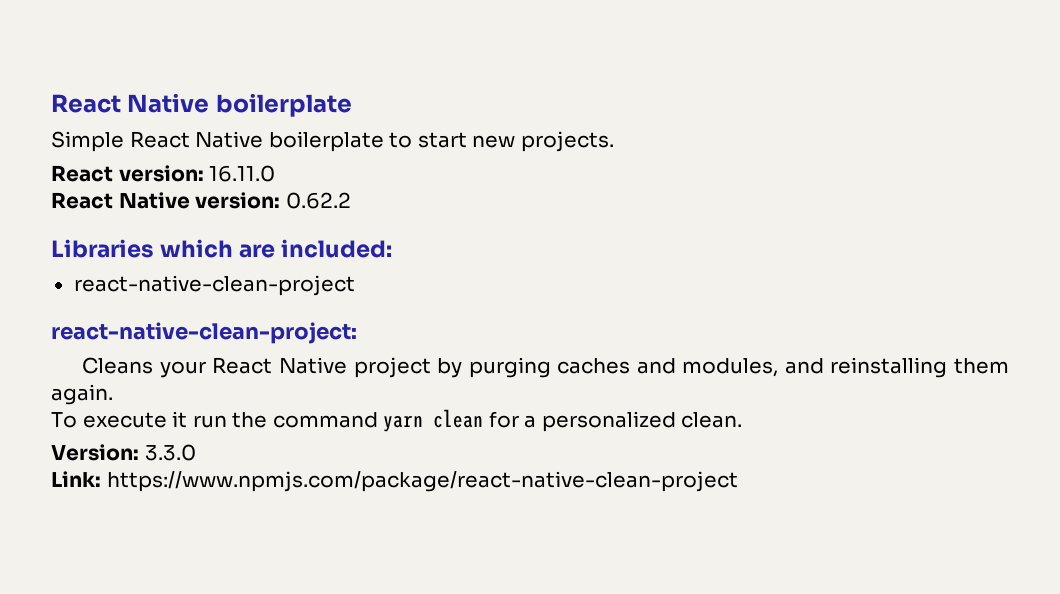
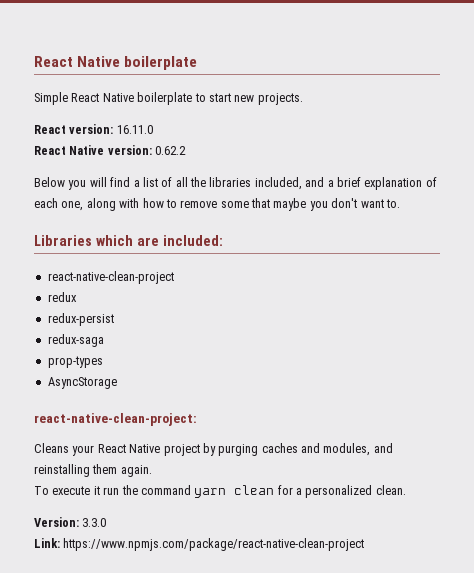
(351, 200) none -> [34,177,437,190] [34,198,400,211] // Below you will find a list of all the libraries included, and a brief explanation of each one, along with how to remove some that maybe you don't want to.
(355, 285) none -> [47,292,77,302] [47,313,114,326] [47,334,104,347] [47,356,103,368] [47,377,117,389] // redux // redux-persist // redux-saga // prop-types // AsyncStorage

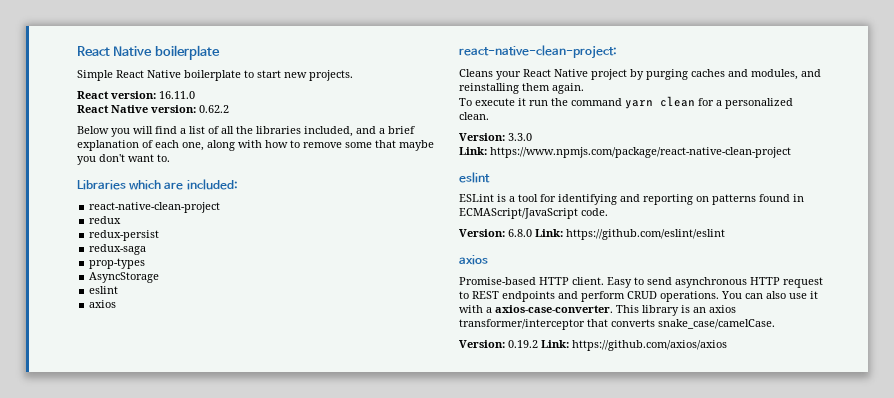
(117, 383) none -> [89,286,119,294] [89,300,117,308] // eslint // axios
(365, 544) none -> [459,172,490,183] [459,194,804,205] [459,208,608,219] [459,229,725,240] [459,255,488,265] [459,277,823,288] [459,291,818,302] [459,305,736,316] [459,319,775,330] [459,340,727,351] // eslint // ESLint is a tool for identifying and reporting on patterns found in ECMAScript/JavaScript code. // Version: 6.8.0 Link: https://github.com/eslint/eslint // axios // Promise-based HTTP client. Easy to send asynchronous HTTP request to REST endpoints and perform CRUD operations. You can also use it with a axios-case-converter. This library is an axios transformer/interceptor that converts snake_case/camelCase. // Version: 0.19.2 Link: https://github.com/axios/axios

